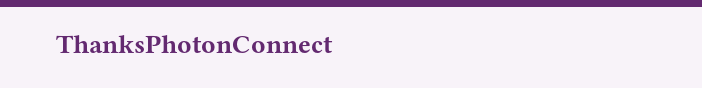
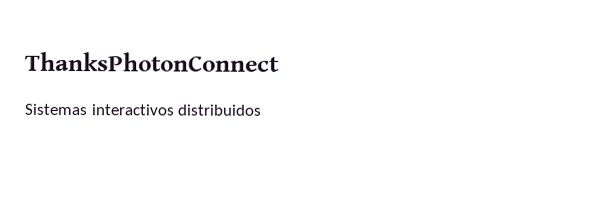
(333, 44) none -> [24,103,262,116] // Sistemas interactivos distribuidos

